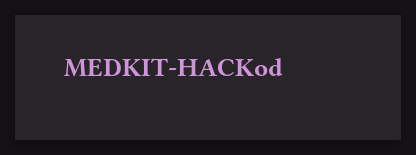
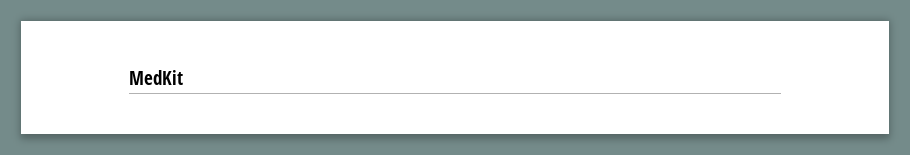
[64,58,283,77] MEDKIT-HACKod -> [129,70,183,85] MedKit

